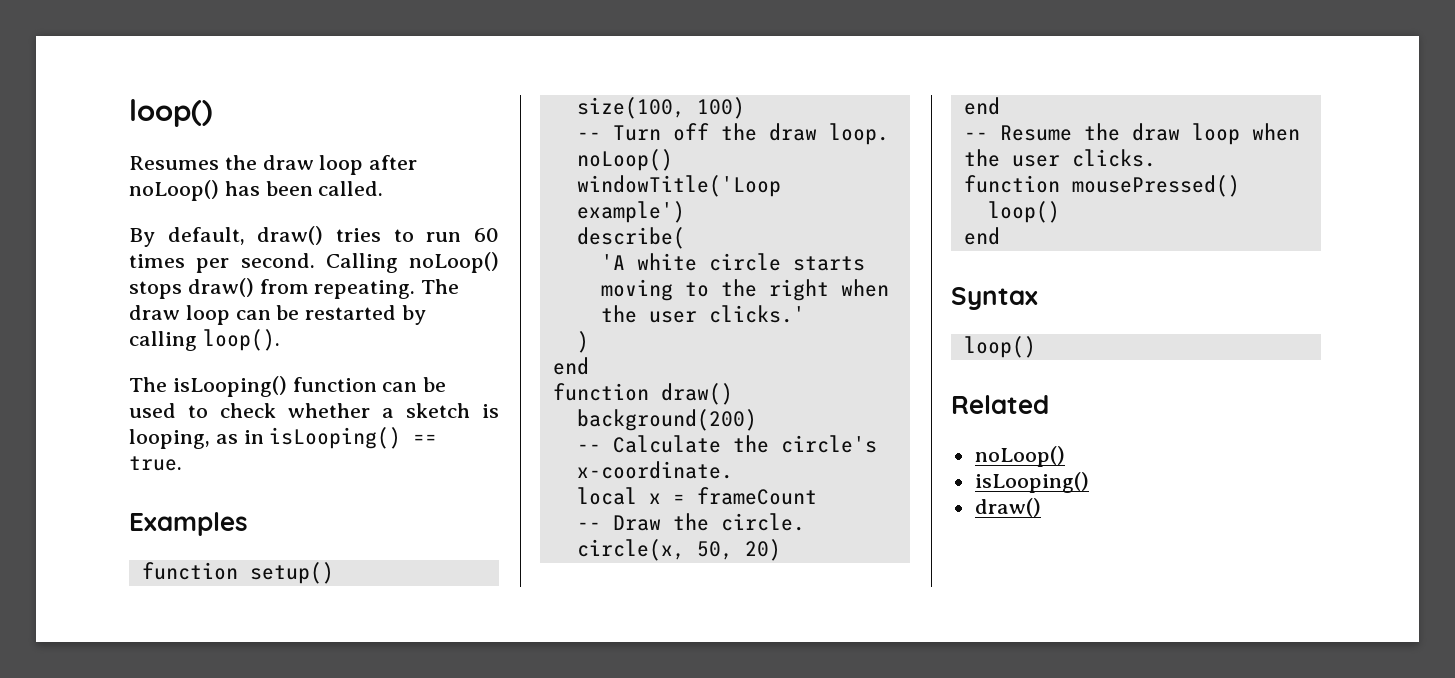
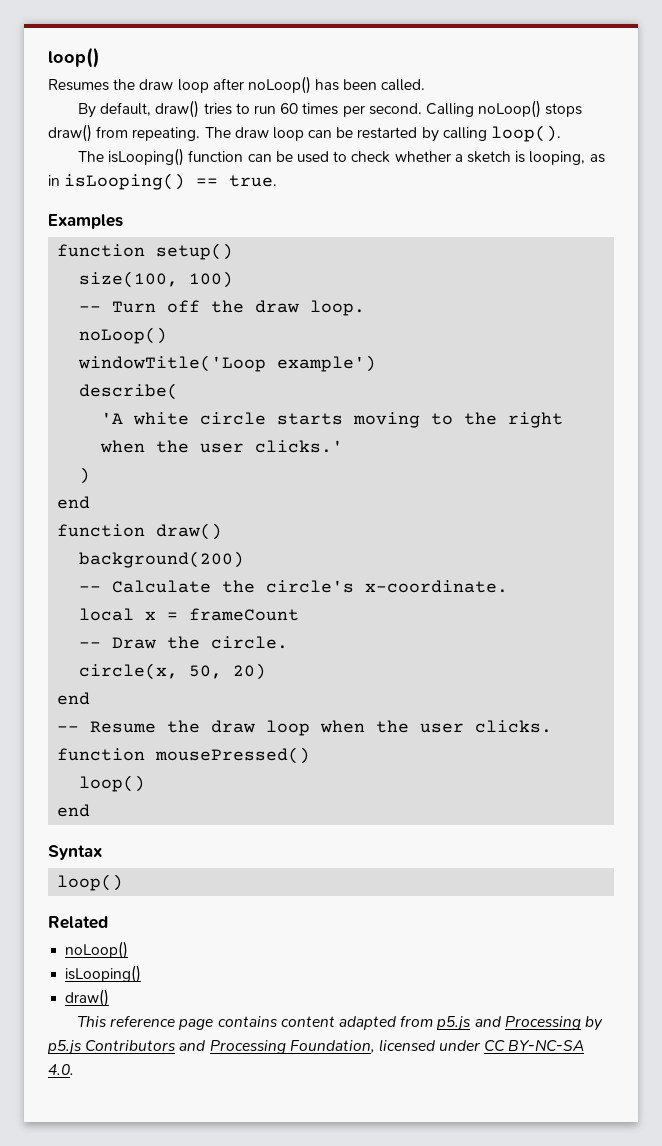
(1041, 507) none -> [78,1015,603,1031] [47,1039,585,1055] [48,1064,74,1075] // This reference page contains content adapted from p5.js and Processing by p5.js Contributors and Processing Foundation, licensed under CC BY-NC-SA 4.0.

